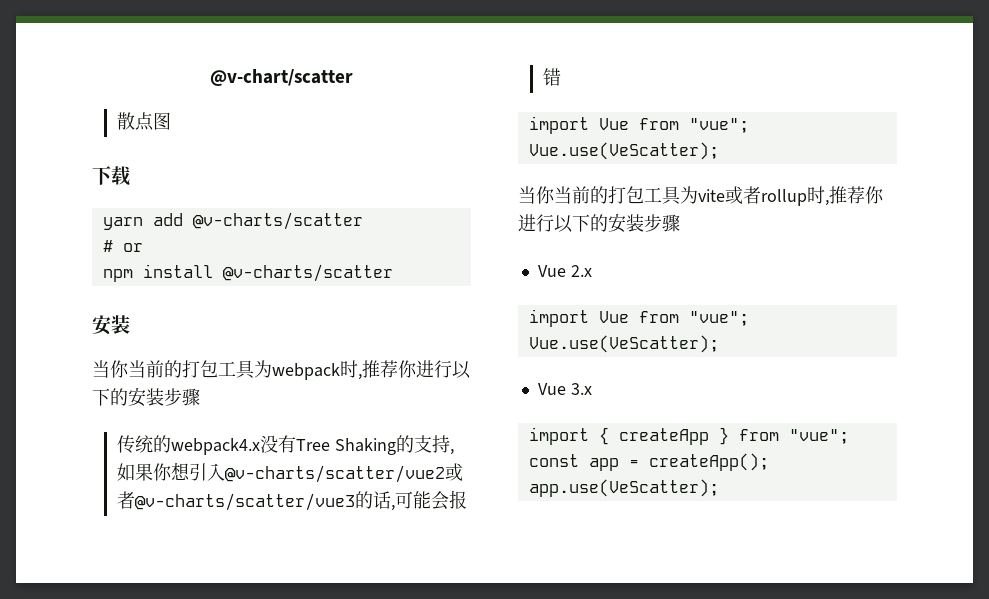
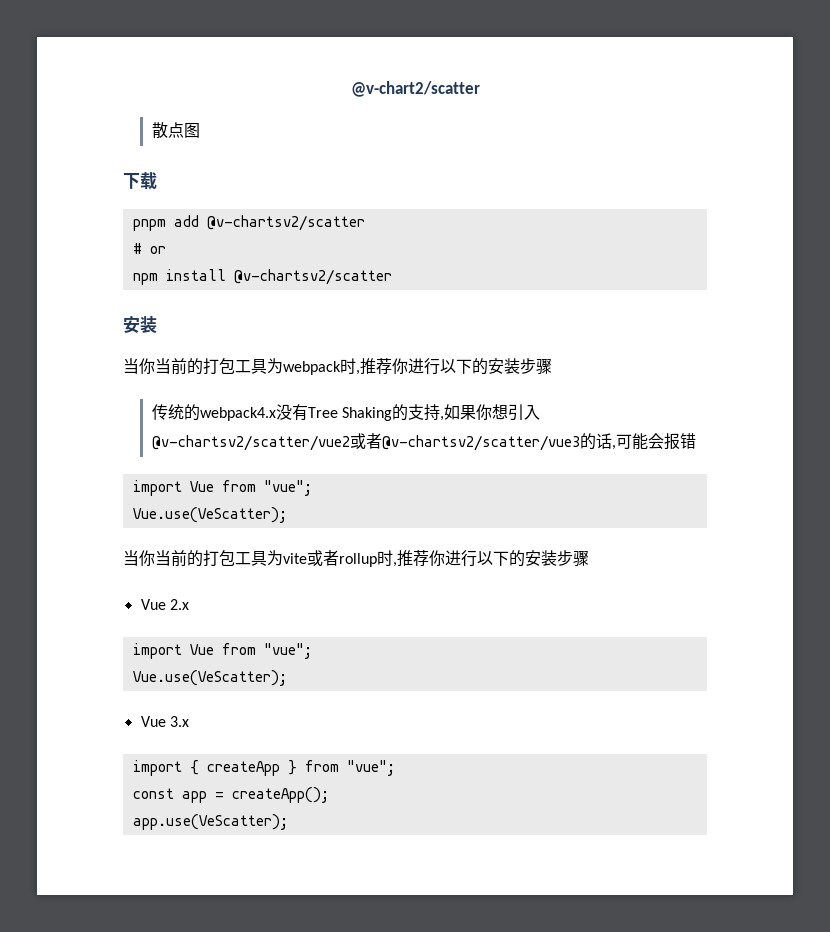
[210,69,353,86] @v-chart/scatter -> [350,81,480,97] @v-chart2/scatter
[102,212,363,230] yarn add @v-charts/scatter -> [132,215,365,231] pnpm add @v-chartsv2/scatter
[222,264,393,282] @v-charts/scatter -> [233,269,392,285] @v-chartsv2/scatter
[224,463,463,483] [116,491,355,511] @v-charts/scatter/vue2或者@v-charts/scatter/vue3 -> [151,433,580,451] @v-chartsv2/scatter/vue2或者@v-chartsv2/scatter/vue3

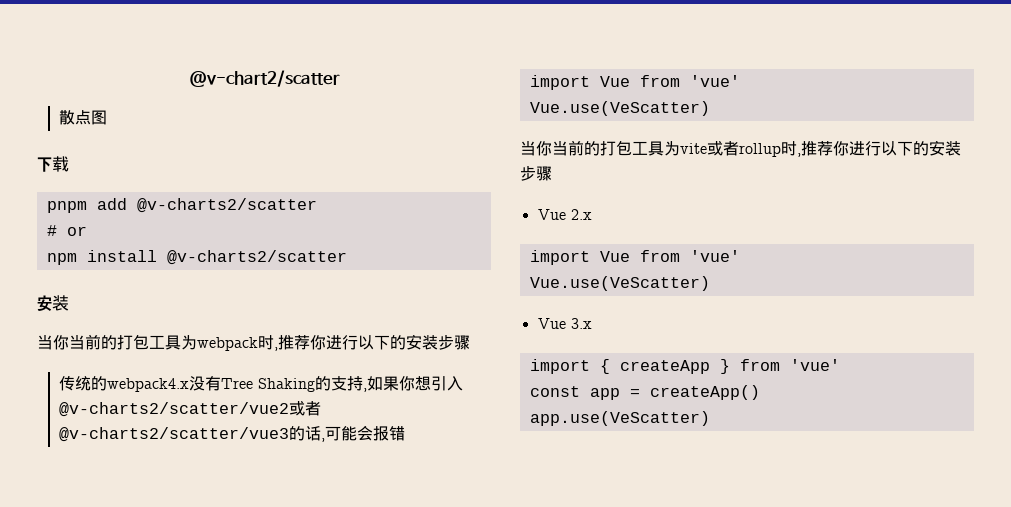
[206,215,365,231] @v-chartsv2/scatter -> [136,198,317,213] @v-charts2/scatter
[233,269,392,285] @v-chartsv2/scatter -> [166,250,347,265] @v-charts2/scatter
[151,433,580,451] @v-chartsv2/scatter/vue2或者@v-chartsv2/scatter/vue3 -> [58,401,321,417] [58,427,289,442] @v-charts2/scatter/vue2或者@v-charts2/scatter/vue3
[263,480,312,496] [132,507,287,523] "vue"; // Vue.use(VeScatter); -> [689,75,740,87] [529,101,710,116] 'vue' // Vue.use(VeScatter)
[263,643,312,659] [132,670,287,686] "vue"; // Vue.use(VeScatter); -> [689,250,740,262] [529,276,710,291] 'vue' // Vue.use(VeScatter)
[346,760,395,776] "vue"; -> [789,359,840,371] 'vue'
[231,787,329,803] [132,814,288,830] createApp(); // app.use(VeScatter); -> [649,385,760,400] [529,411,710,426] createApp() // app.use(VeScatter)

